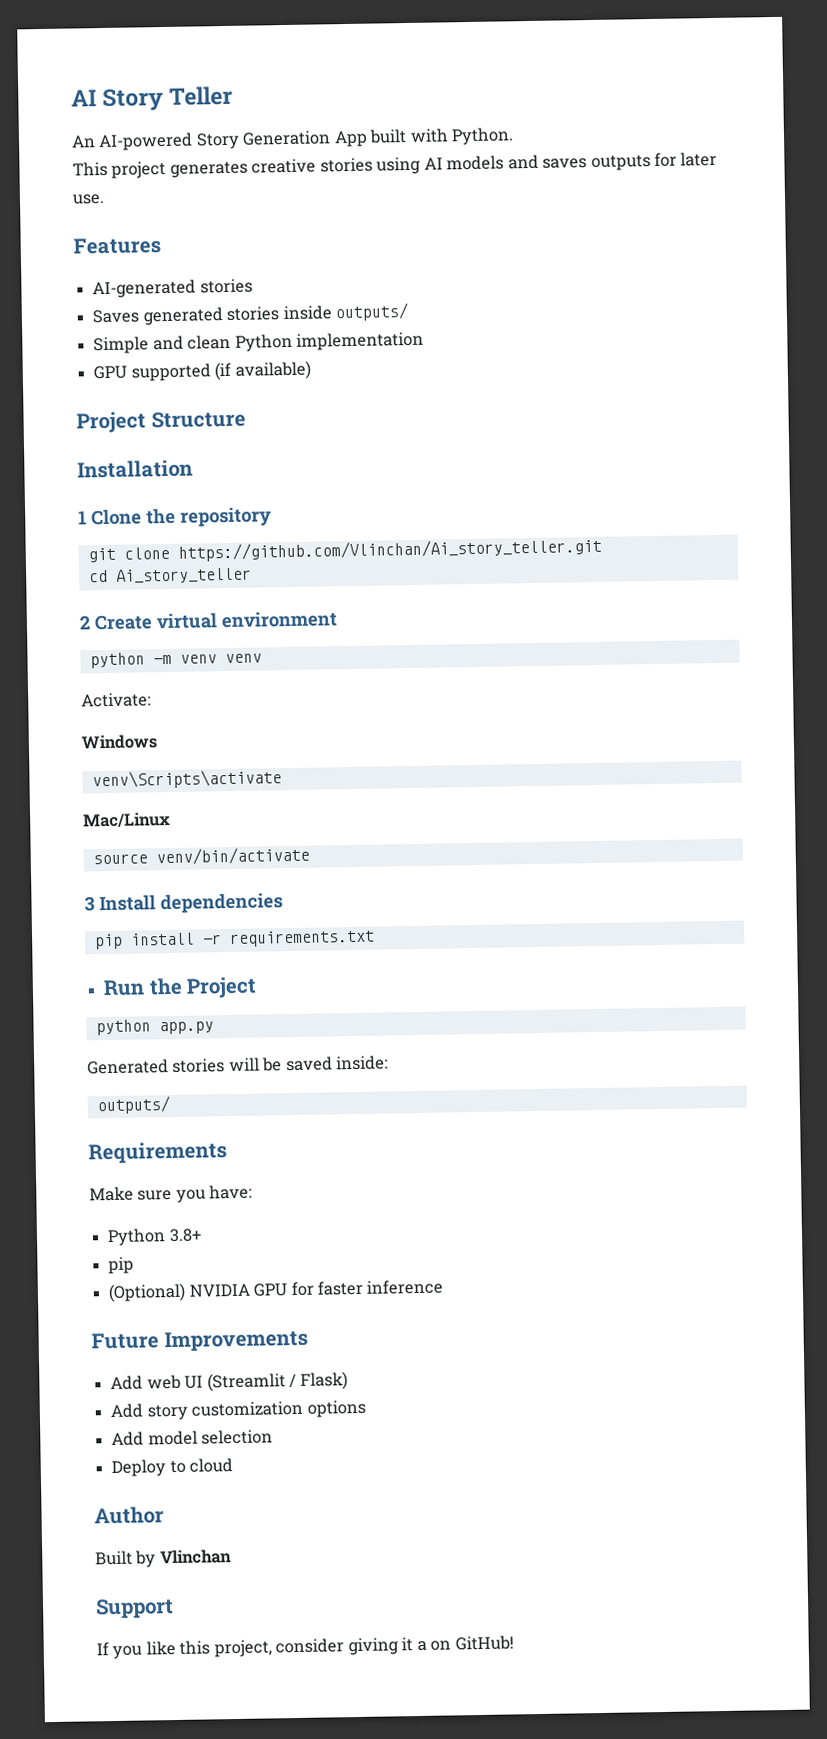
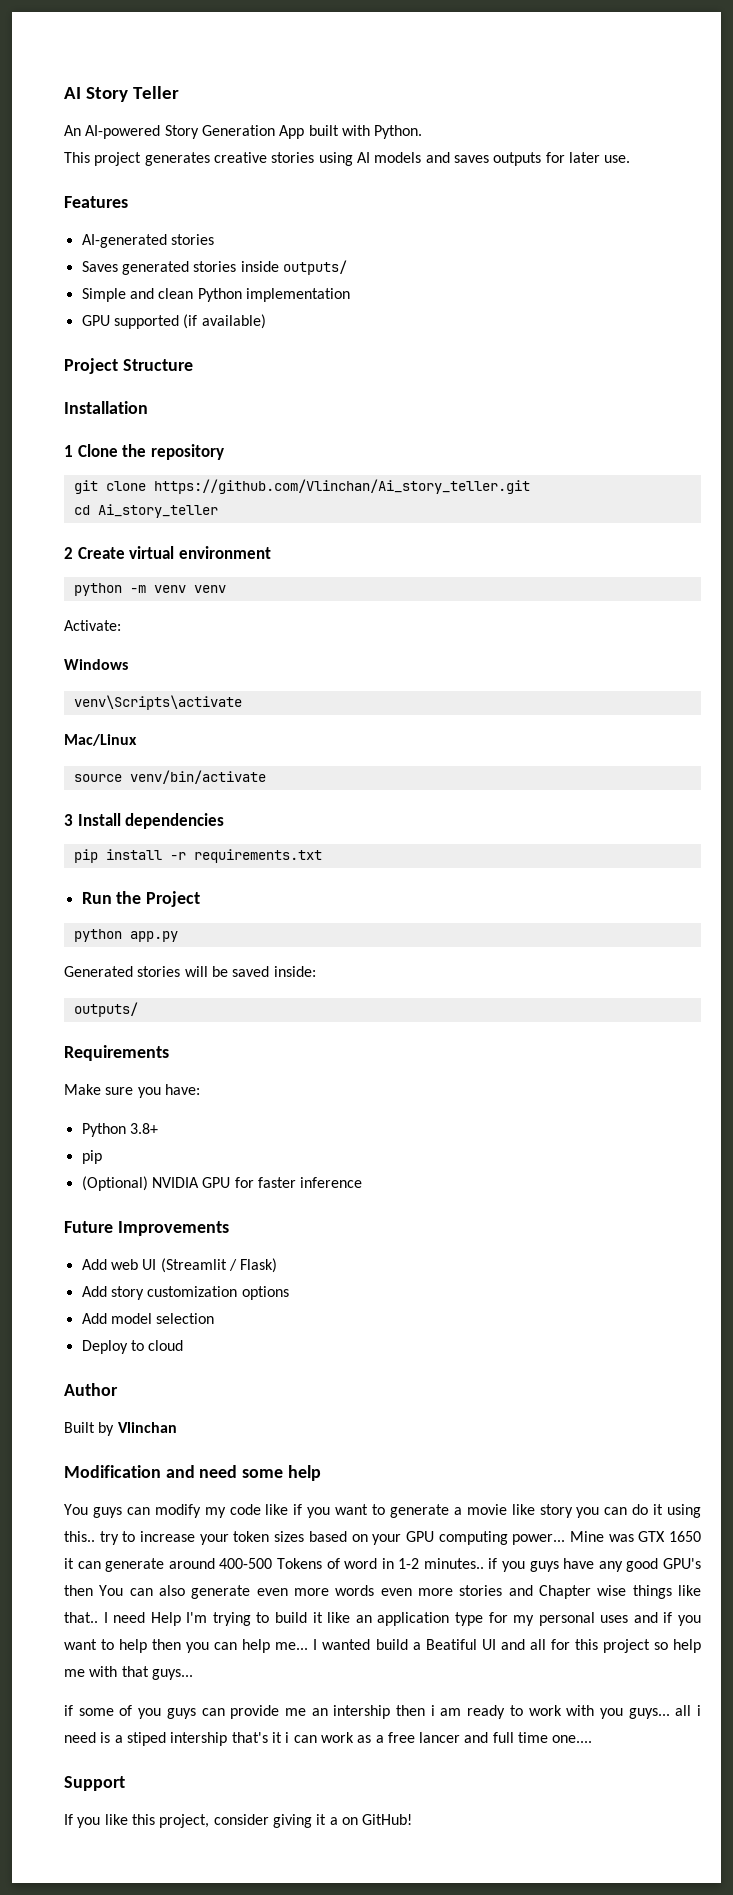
(232, 1557) none -> [64,1465,321,1481] [64,1504,701,1518] [64,1531,701,1545] [64,1558,701,1572] [64,1585,702,1599] [64,1612,701,1626] [64,1639,701,1653] [64,1666,193,1680] [64,1705,701,1719] [64,1732,593,1746] // Modification and need some help // You guys can modify my code like if you want to generate a movie like story you can do it using this.. try to increase your token sizes based on your GPU computing power... Mine was GTX 1650 it can generate around 400-500 Tokens of word in 1-2 minutes.. if you guys have any good GPU's then You can also generate even more words even more stories and Chapter wise things like that.. I need Help I'm trying to build it like an application type for my personal uses and if you want to help then you can help me... I wanted build a Beatiful UI and all for this project so help me with that guys... // if some of you guys can provide me an intership then i am ready to work with you guys... all i need is a stiped intership that's it i can work as a free lancer and full time one....

